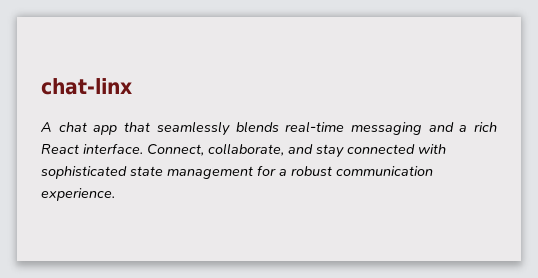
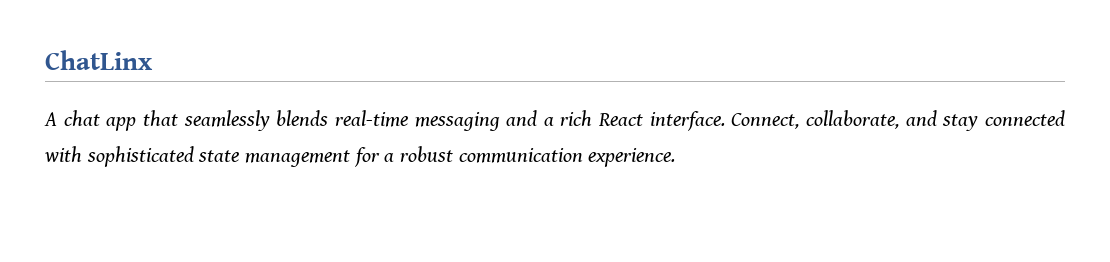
[41,78,132,95] chat-linx -> [45,50,153,70] ChatLinx

